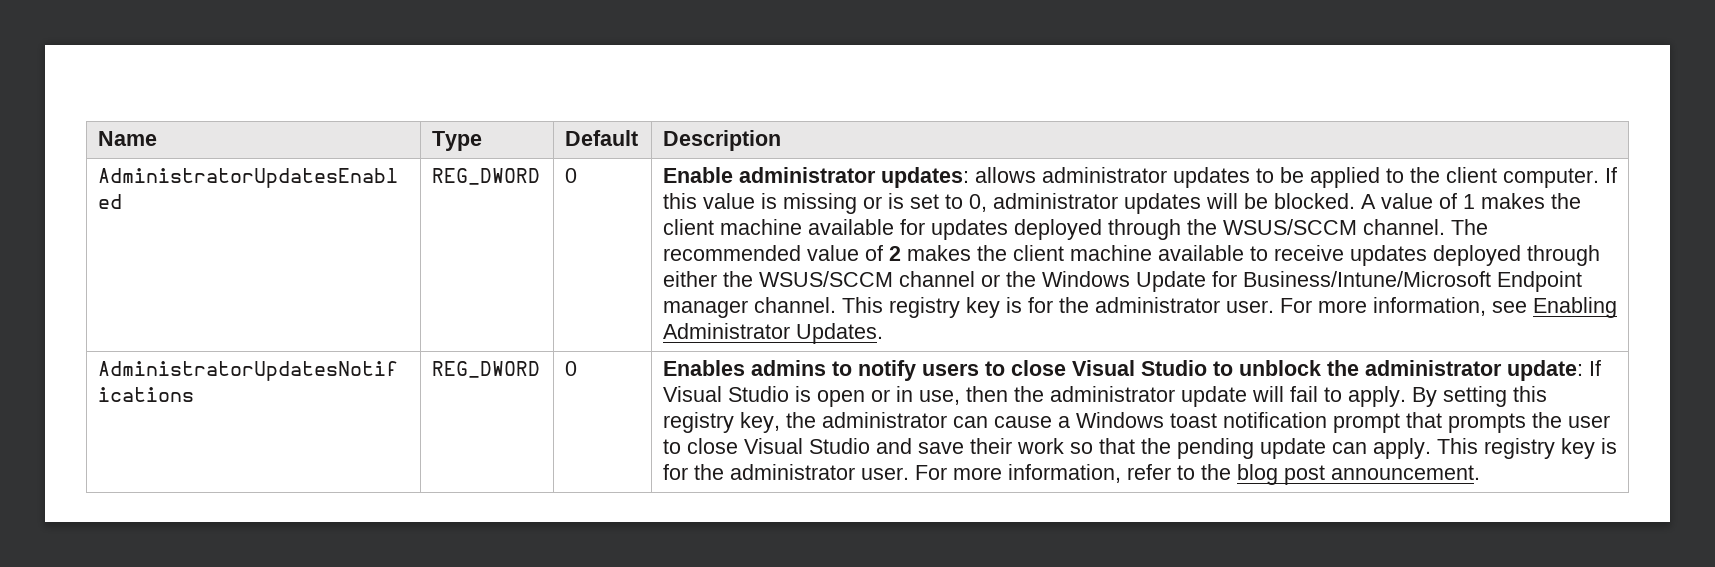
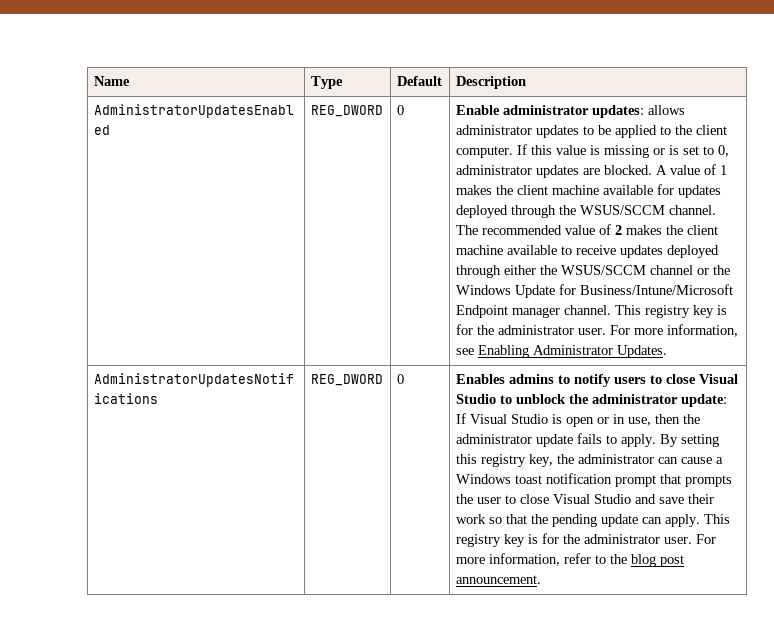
[1205,193,1268,209] will be -> [582,168,600,175] are
[1251,386,1318,402] will fail -> [576,433,602,444] fails

